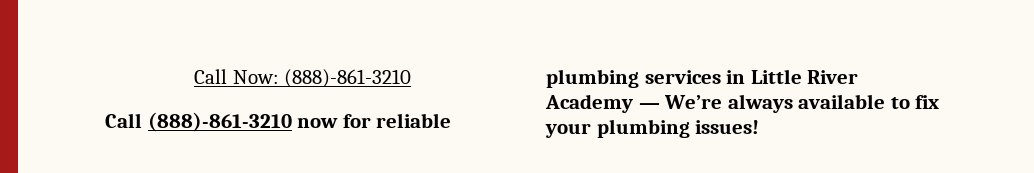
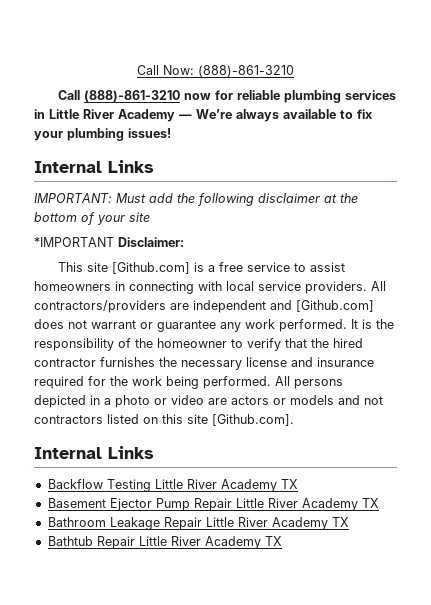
(760, 127) none -> [34,160,154,173] [34,193,358,206] [34,212,150,225] [34,237,184,247] [57,262,345,274] [34,281,386,294] [34,300,374,313] [34,319,394,332] [34,338,363,351] [34,357,374,370] [34,376,343,389] [34,395,383,408] [34,414,294,426] [34,446,154,459] [47,479,298,492] [47,498,379,511] [47,517,349,530] [47,536,282,549] // Internal Links // IMPORTANT: Must add the following disclaimer at the bottom of your site // *IMPORTANT Disclaimer: // This site [Github.com] is a free service to assist homeowners in connecting with local service providers. All contractors/providers are independent and [Github.com] does not warrant or guarantee any work performed. It is the responsibility of the homeowner to verify that the hired contractor furnishes the necessary license and insurance required for the work being performed. All persons depicted in a photo or video are actors or models and not contractors listed on this site [Github.com]. // Internal Links // Backflow Testing Little River Academy TX // Basement Ejector Pump Repair Little River Academy TX // Bathroom Leakage Repair Little River Academy TX // Bathtub Repair Little River Academy TX

